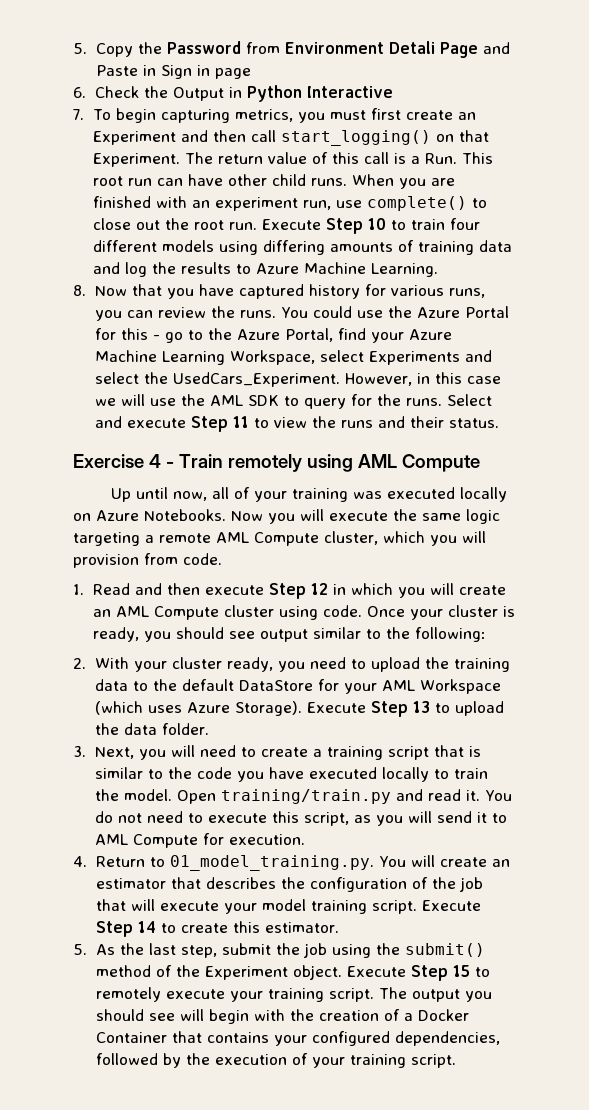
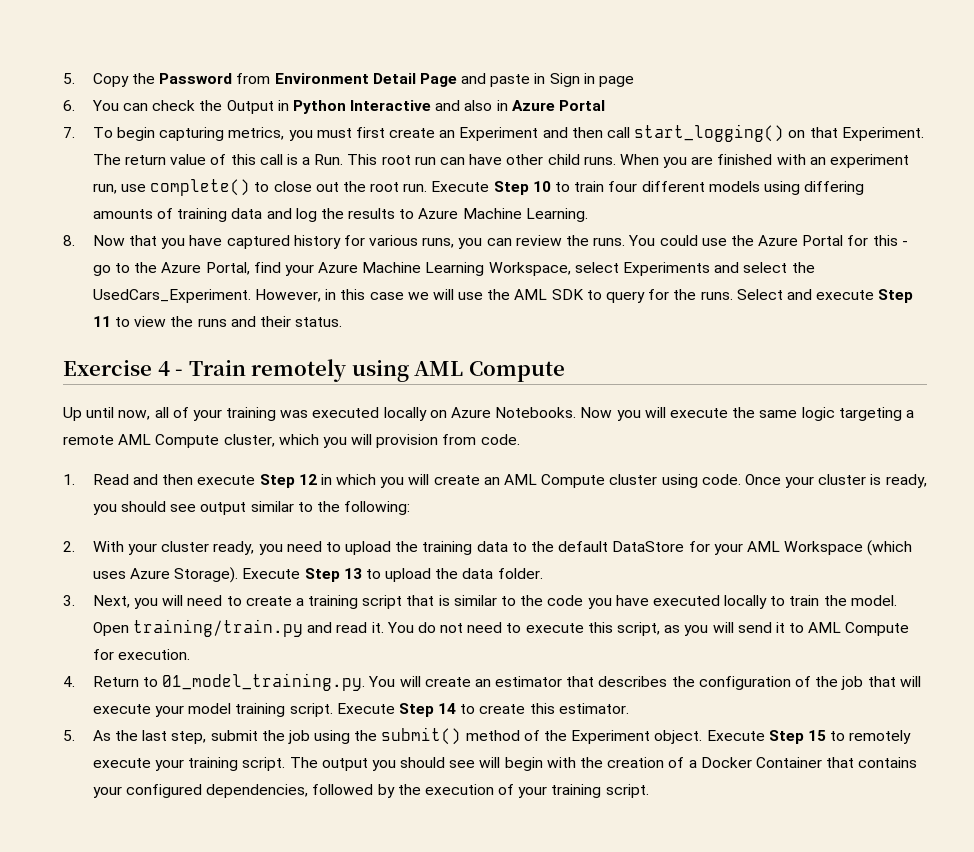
[388,41,435,54] Detali -> [372,73,416,84] Detail
[95,65,138,76] Paste -> [490,74,531,87] paste
[94,86,139,98] Check -> [91,100,196,111] You can check
(393, 92) none -> [435,100,606,111] and also in Azure Portal

